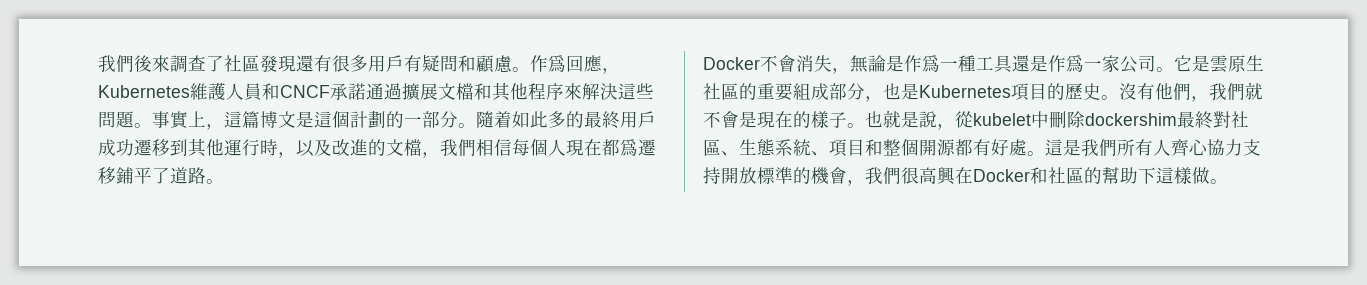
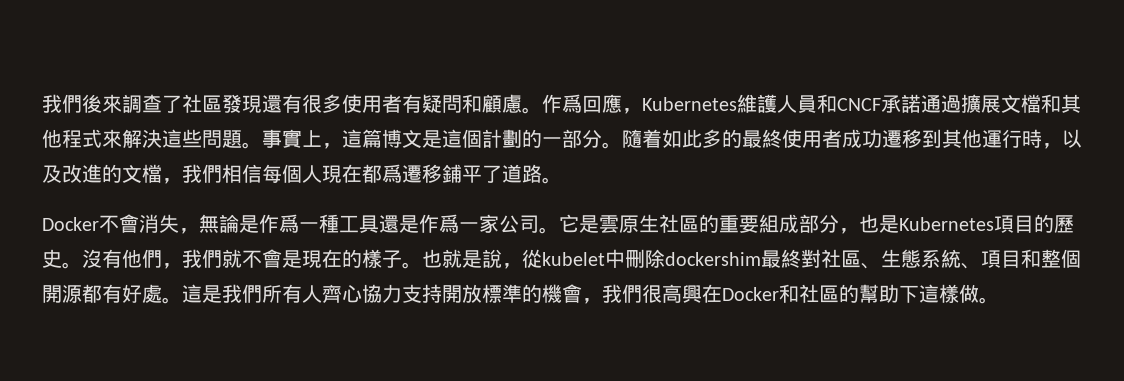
[368,55,404,72] 用戶 -> [342,94,402,113] 使用者
[546,83,564,100] 序 -> [82,129,102,148] 式
[620,111,656,128] 用戶 -> [782,129,842,148] 使用者

